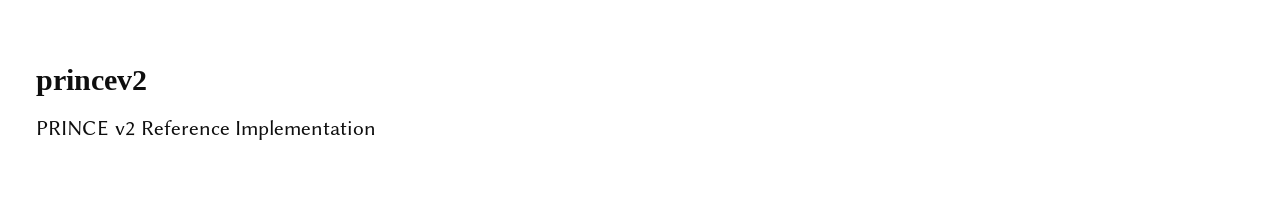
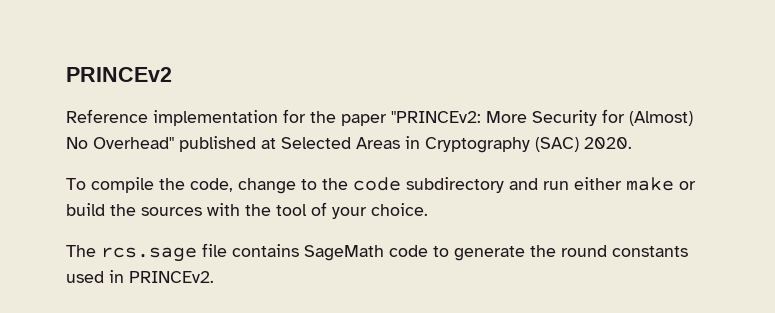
[36,69,147,96] [36,120,377,140] princev2 // PRINCE v2 Reference Implementation -> [66,67,172,82] [66,109,693,126] [66,136,632,153] [66,177,696,194] [66,202,428,219] [66,243,688,262] [66,270,214,283] PRINCEv2 // Reference implementation for the paper "PRINCEv2: More Security for (Almost) No Overhead" published at Selected Areas in Cryptography (SAC) 2020. // To compile the code, change to the code subdirectory and run either make or build the sources with the tool of your choice. // The rcs.sage file contains SageMath code to generate the round constants used in PRINCEv2.

